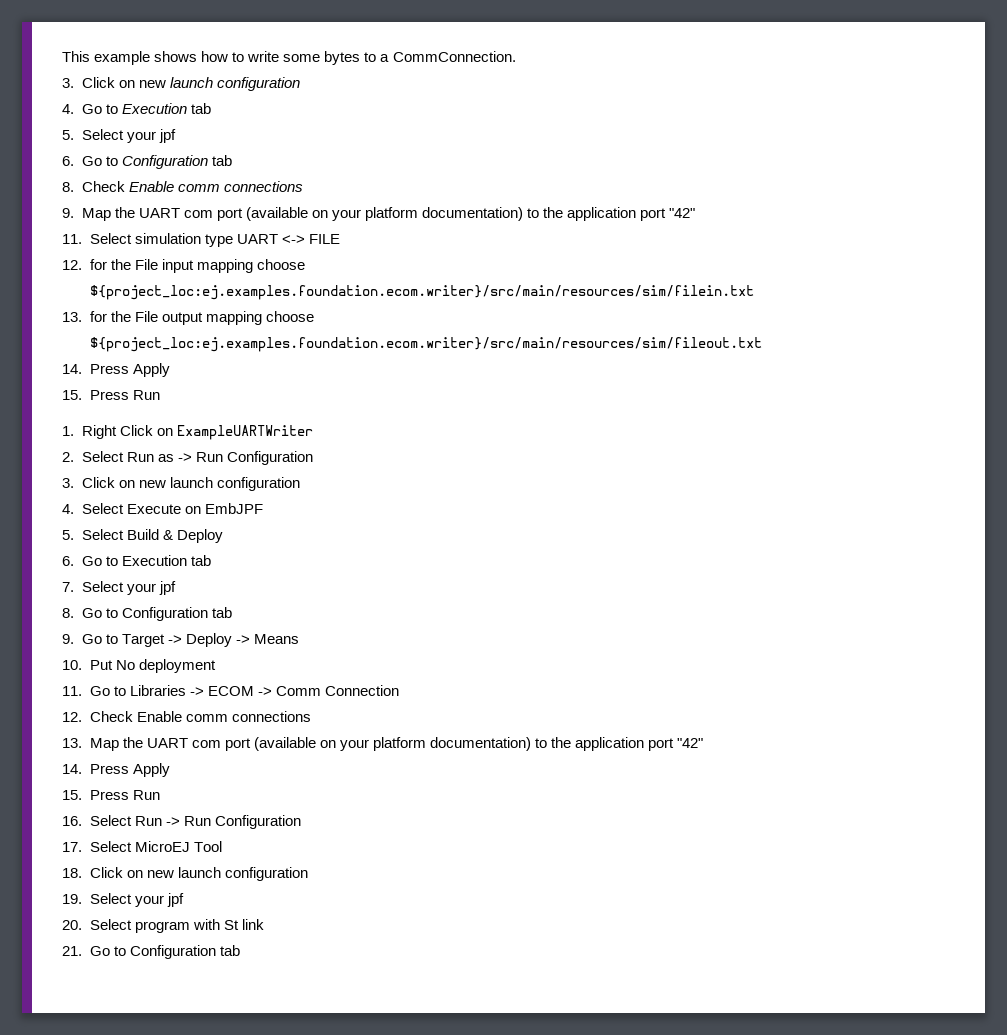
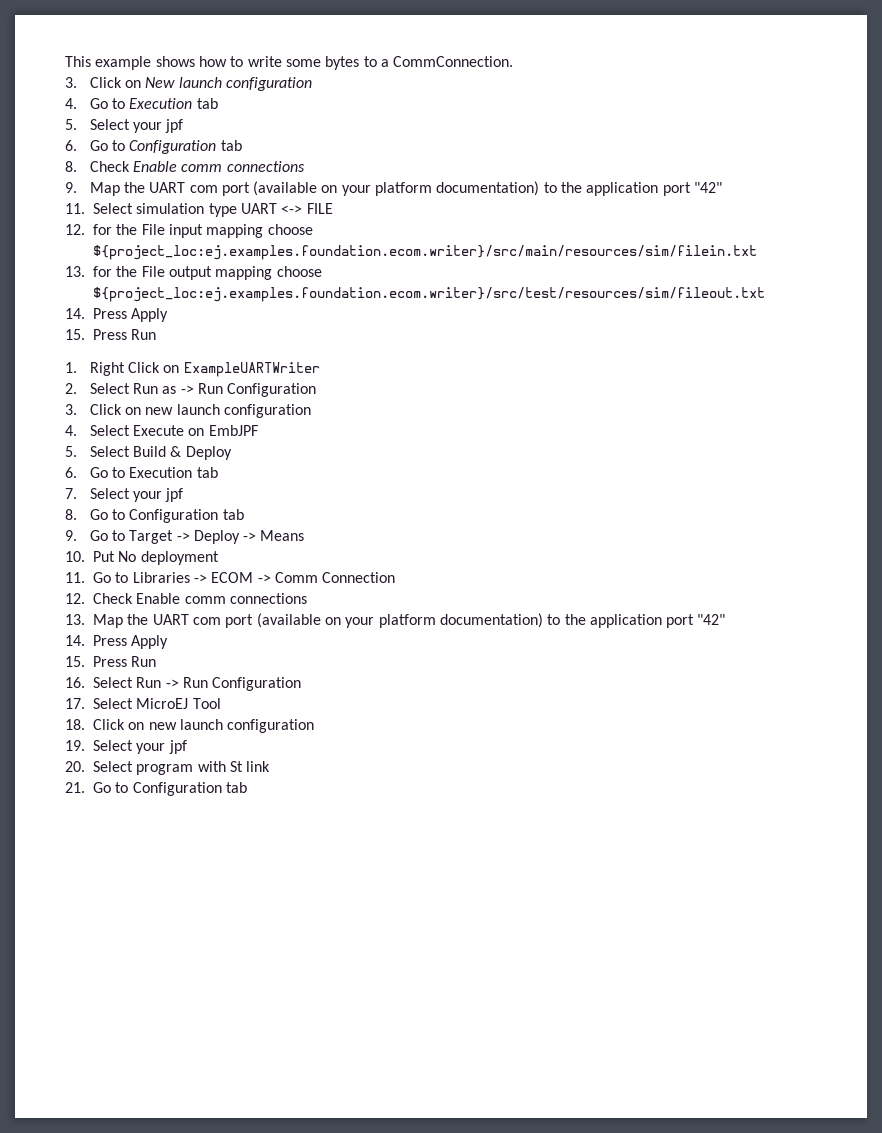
[138,80,166,88] new -> [145,77,176,88] New
[89,337,762,352] ${project_loc:ej.examples.foundation.ecom.writer}/src/main/resources/sim/fileout.txt -> [93,287,765,302] ${project_loc:ej.examples.foundation.ecom.writer}/src/test/resources/sim/fileout.txt

